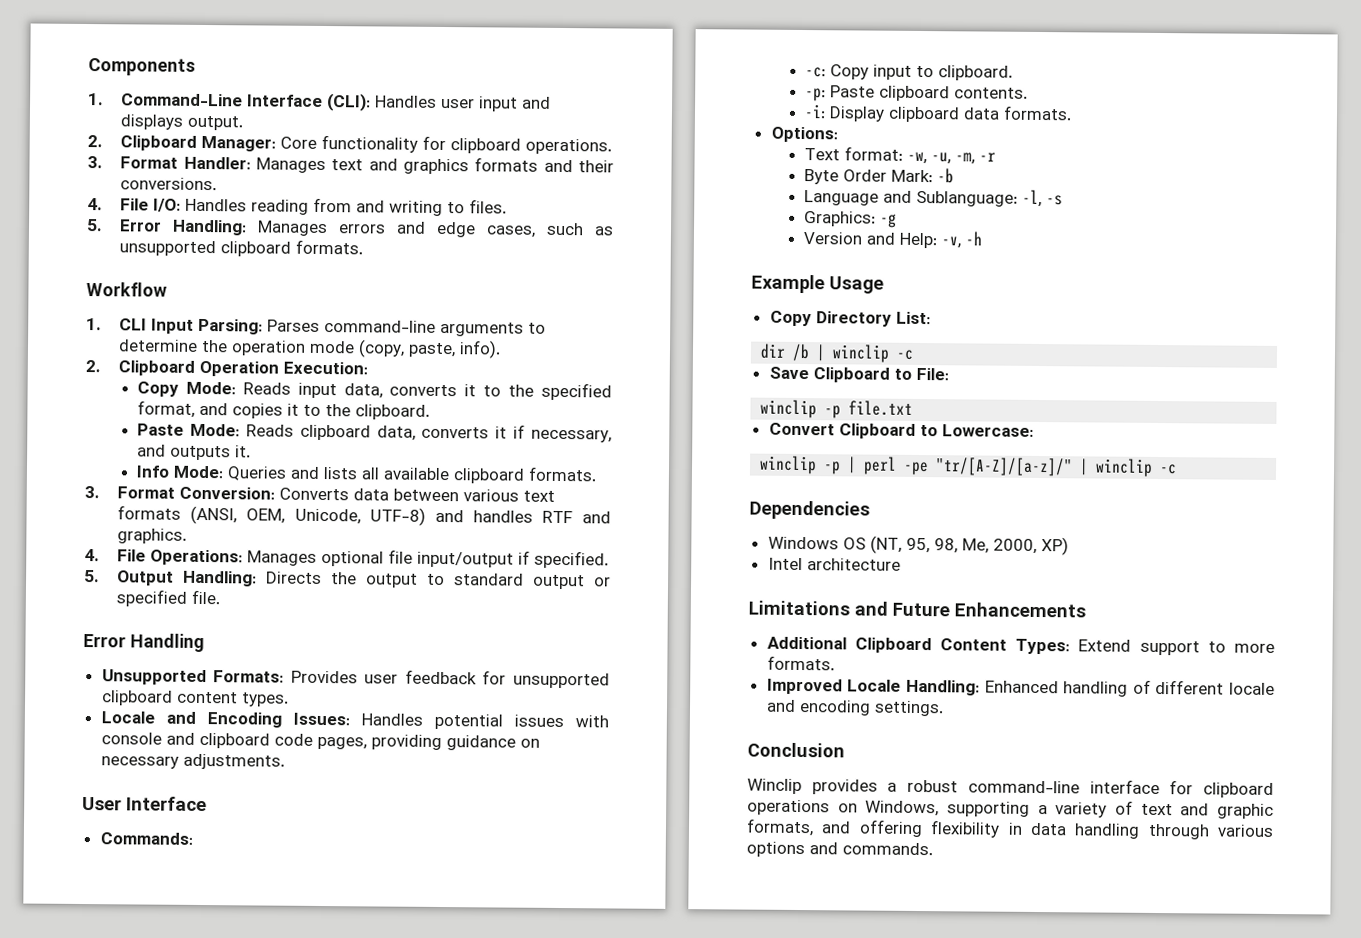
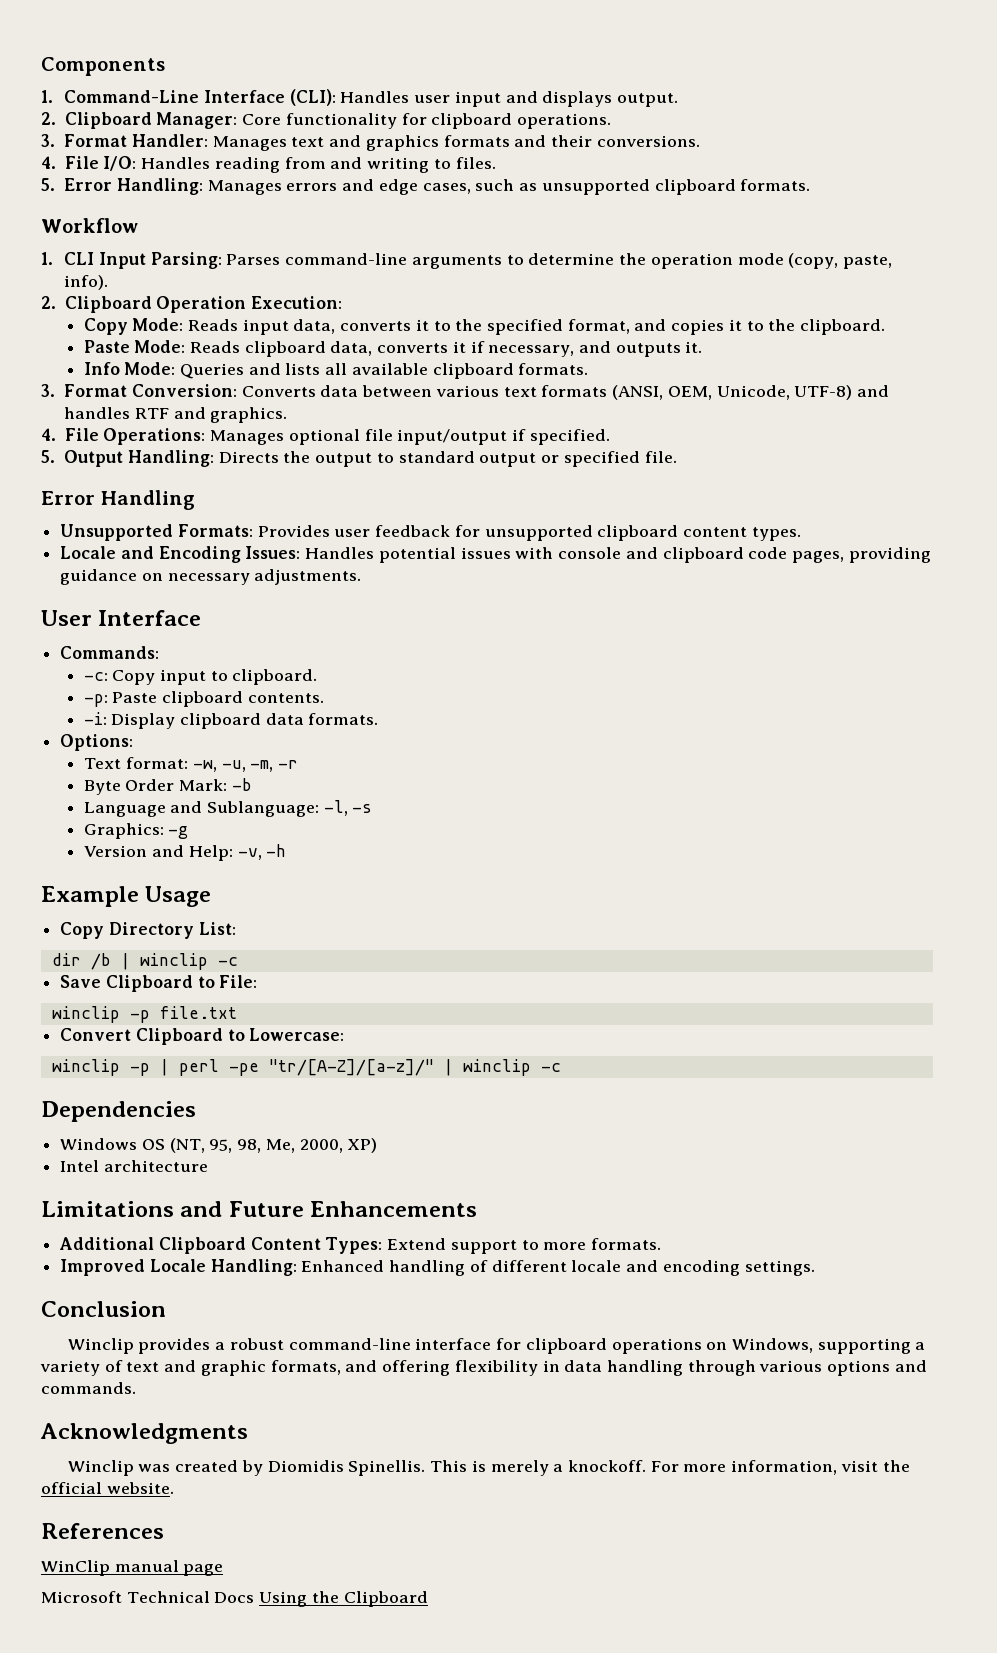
(933, 849) none -> [40,1423,248,1444] [67,1460,910,1476] [41,1482,174,1494] [41,1523,164,1539] [41,1560,224,1576] [41,1591,428,1607] // Acknowledgments // Winclip was created by Diomidis Spinellis. This is merely a knockoff. For more information, visit the official website. // References // WinClip manual page // Microsoft Technical Docs Using the Clipboard

